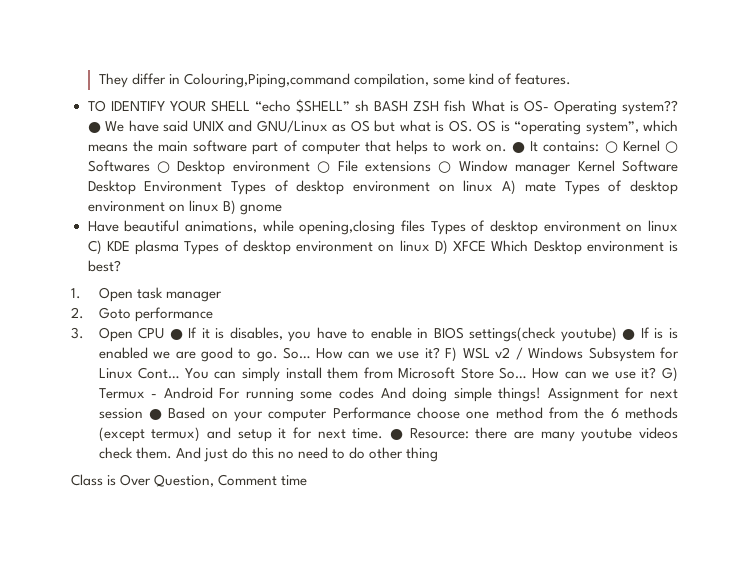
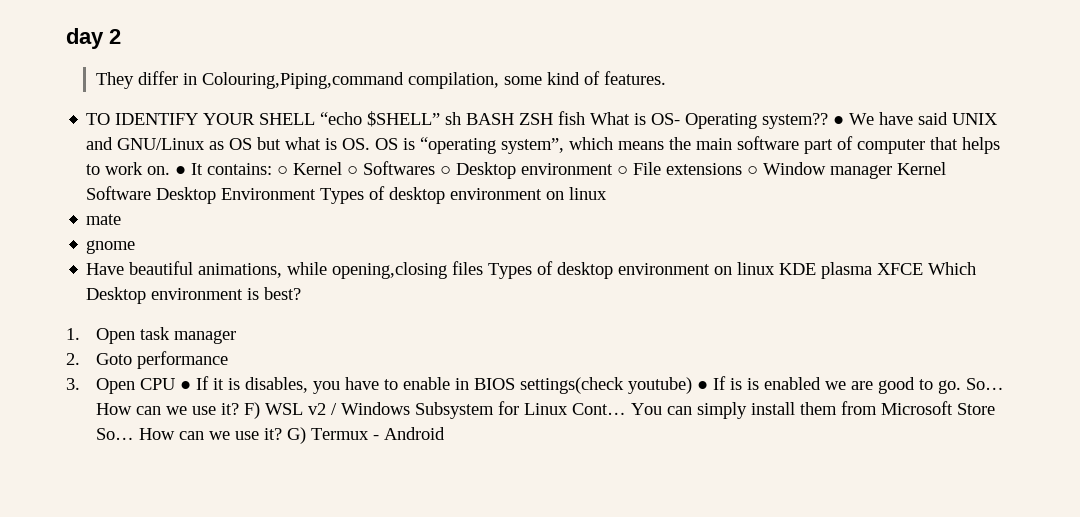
(98, 80) none -> [66,28,121,49] day 2 //
[502,180,517,195] A) -> (608, 193) //
[564,180,678,195] [87,200,236,215] Types of desktop environment on linux B) -> (122, 219) //
[87,240,102,255] C) -> (776, 268) none
[184,240,448,255] Types of desktop environment on linux D) -> (873, 270) none
[219,387,678,402] [98,407,678,422] [98,427,679,442] [98,447,439,462] [71,474,308,487] For running some codes And doing simple things! Assignment for next session ● Based on your computer Performance choose one method from the 6 methods (except termux) and setup it for next time. ● Resource: there are many youtube videos check them. And just do this no need to do other thing // Class is Over Question, Comment time -> (445, 433) none

